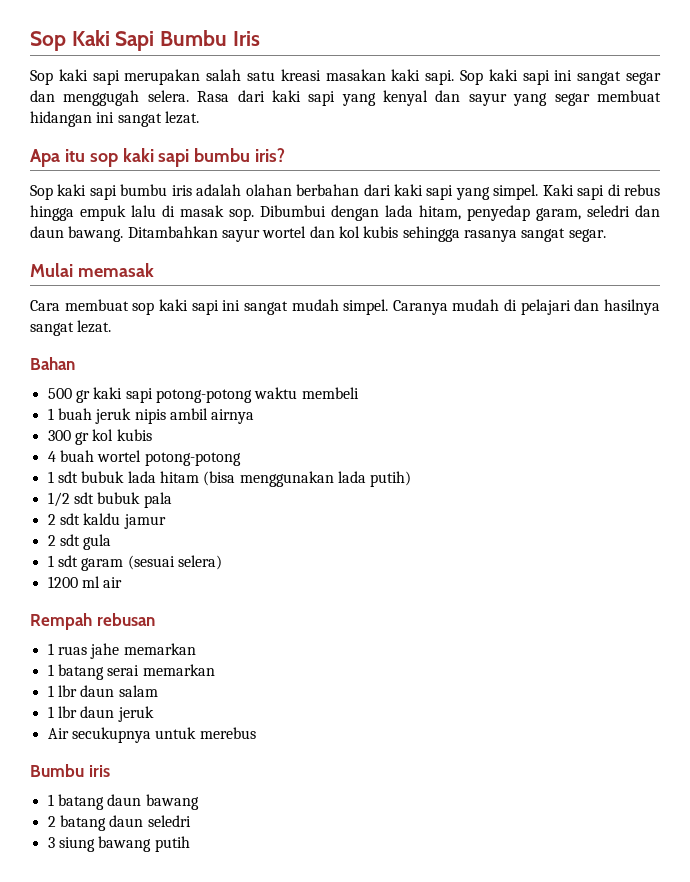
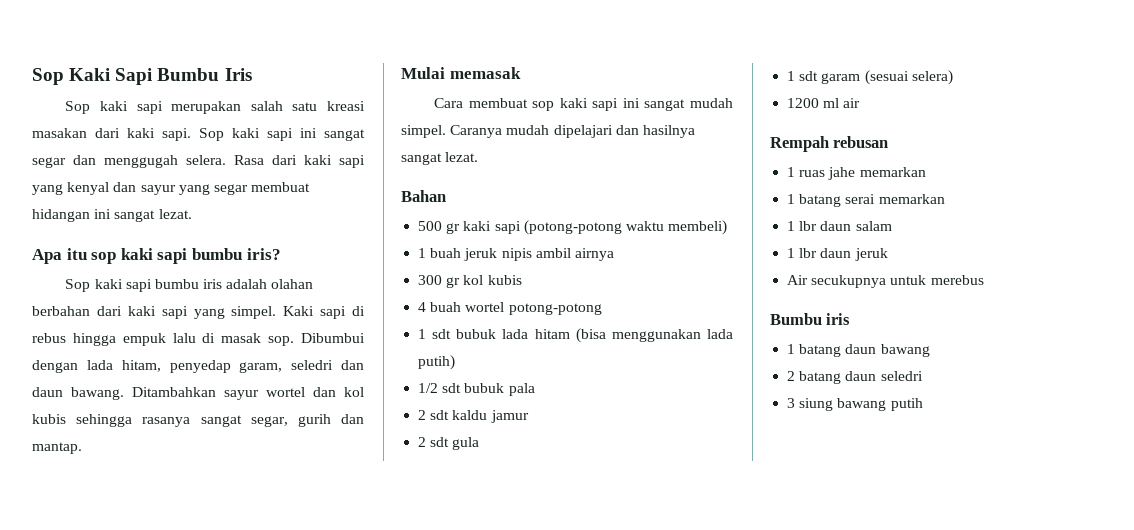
(386, 75) none -> [95,128,120,138] dari
[568,229,606,242] segar. -> [250,414,364,427] [32,442,82,454] segar, gurih dan mantap.
[504,299,571,315] di pelajari -> [553,125,613,138] dipelajari
[155,387,359,403] potong-potong waktu membeli -> [523,220,728,235] (potong-potong waktu membeli)

